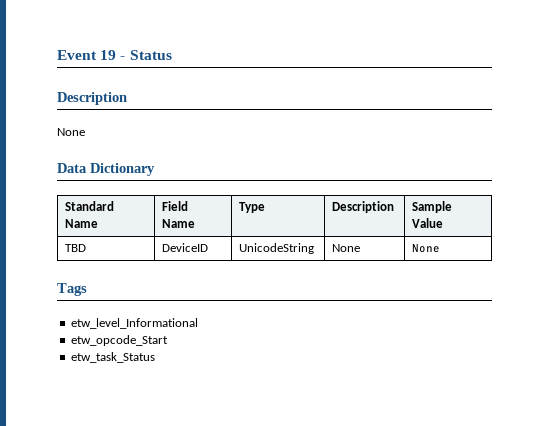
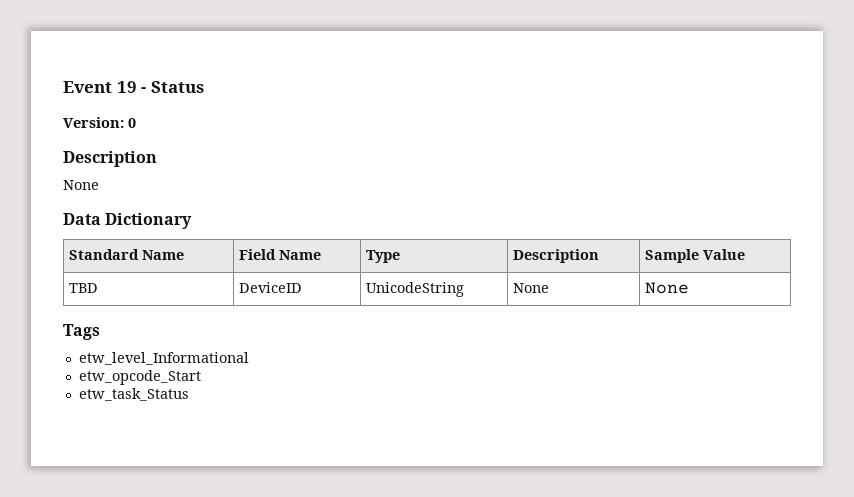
(172, 55) none -> [63,117,136,128] // Version: 0

